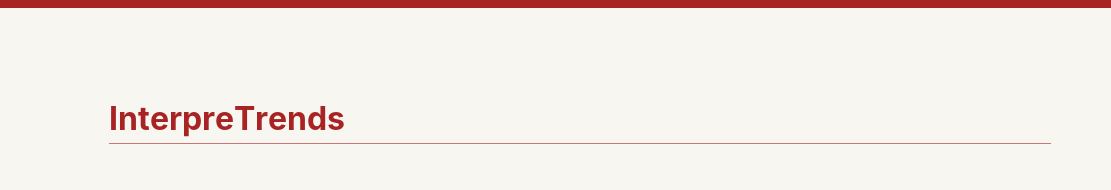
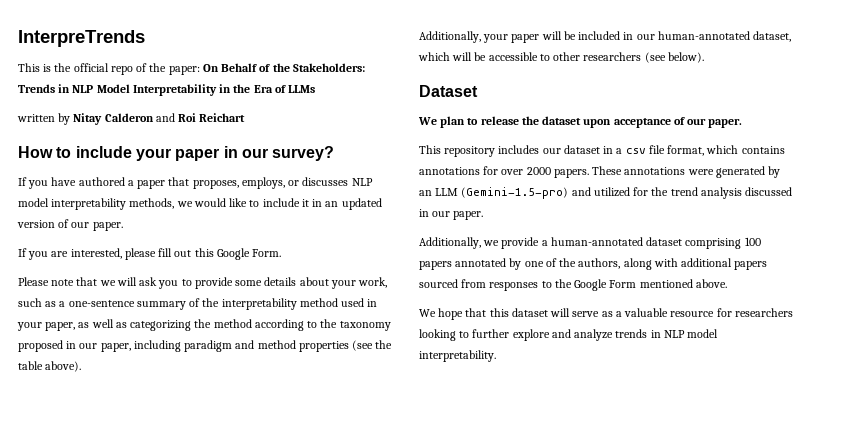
(345, 121) none -> [18,63,365,75] [18,84,316,96] [17,113,246,125] [18,146,335,161] [18,177,373,189] [18,198,382,210] [17,219,123,231] [18,248,282,260] [18,277,388,289] [18,298,378,310] [17,319,391,331] [18,340,393,352] [18,361,82,372] [419,31,792,43] [418,52,704,63] [419,85,478,97] [418,116,743,128] [419,145,785,157] [419,166,781,178] [419,187,793,199] [419,209,484,220] [419,237,761,249] [419,258,768,270] [419,279,727,291] [419,308,793,320] [419,329,719,341] [419,350,496,362] // This is the official repo of the paper: On Behalf of the Stakeholders: Trends in NLP Model Interpretability in the Era of LLMs // written by Nitay Calderon and Roi Reichart // How to include your paper in our survey? // If you have authored a paper that proposes, employs, or discusses NLP model interpretability methods, we would like to include it in an updated version of our paper. // If you are interested, please fill out this Google Form. // Please note that we will ask you to provide some details about your work, such as a one-sentence summary of the interpretability method used in your paper, as well as categorizing the method according to the taxonomy proposed in our paper, including paradigm and method properties (see the table above). // Additionally, your paper will be included in our human-annotated dataset, which will be accessible to other researchers (see below). // Dataset // We plan to release the dataset upon acceptance of our paper. // This repository includes our dataset in a csv file format, which contains annotations for over 2000 papers. These annotations were generated by an LLM (Gemini-1.5-pro) and utilized for the trend analysis discussed in our paper. // Additionally, we provide a human-annotated dataset comprising 100 papers annotated by one of the authors, along with additional papers sourced from responses to the Google Form mentioned above. // We hope that this dataset will serve as a valuable resource for researchers looking to further explore and analyze trends in NLP model interpretability.

